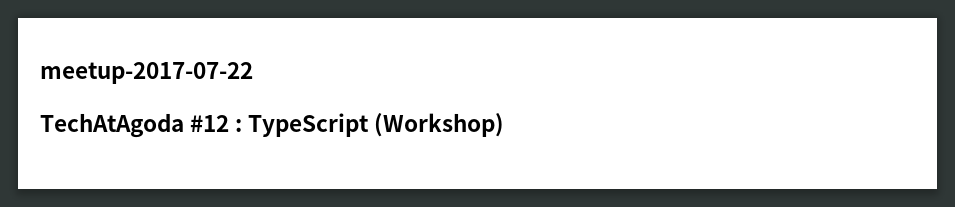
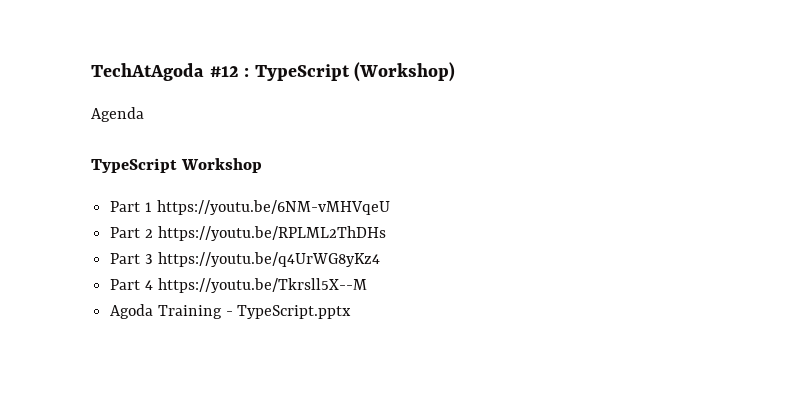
[40,62,253,84] meetup-2017-07-22 // -> (91, 72) none
(505, 125) none -> [91,107,144,122] [91,158,262,173] [110,200,390,215] [110,226,386,241] [110,252,380,267] [110,278,367,293] [110,304,352,319] // Agenda // TypeScript Workshop // Part 1 https://youtu.be/6NM-vMHVqeU // Part 2 https://youtu.be/RPLML2ThDHs // Part 3 https://youtu.be/q4UrWG8yKz4 // Part 4 https://youtu.be/Tkrsll5X--M // Agoda Training - TypeScript.pptx

